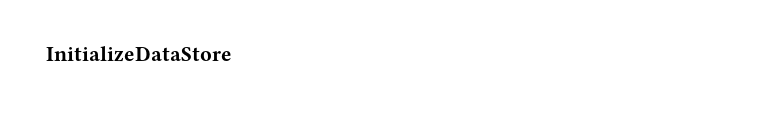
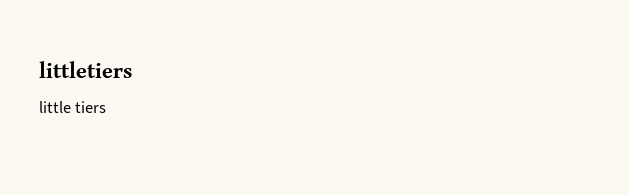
[46,46,232,62] InitializeDataStore -> [39,61,132,78] [39,101,107,113] littletiers // little tiers

